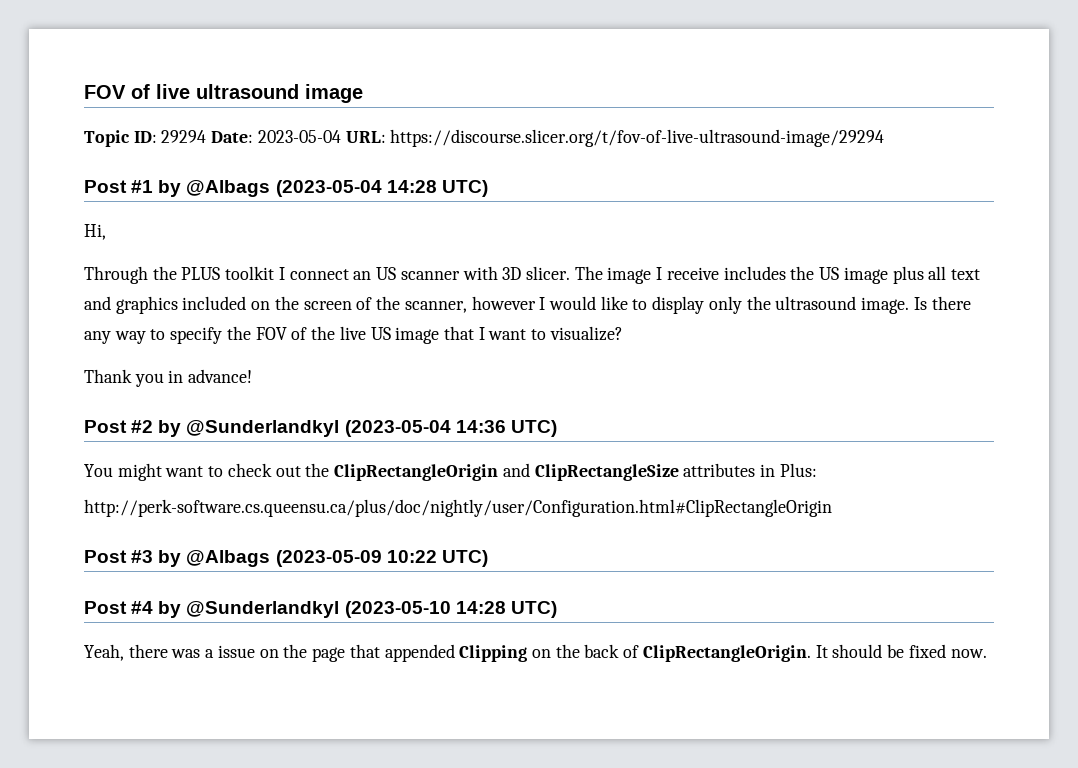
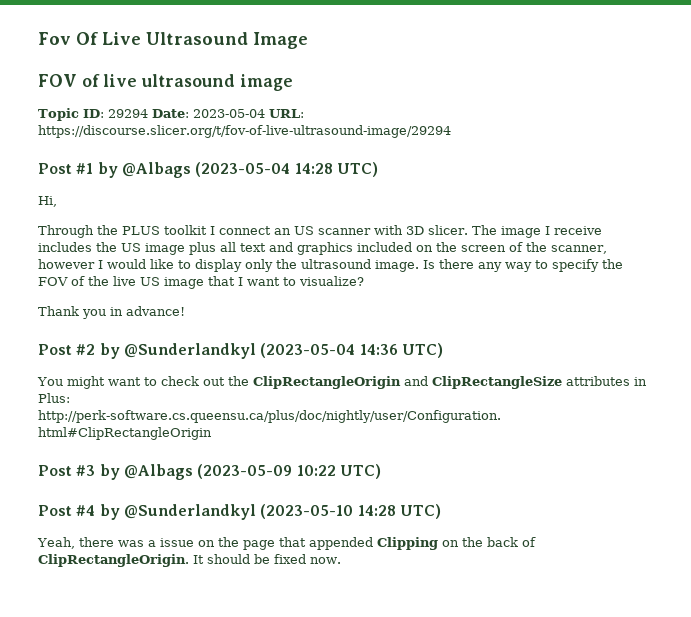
(84, 92) none -> [38,32,308,49] Fov Of Live Ultrasound Image //

